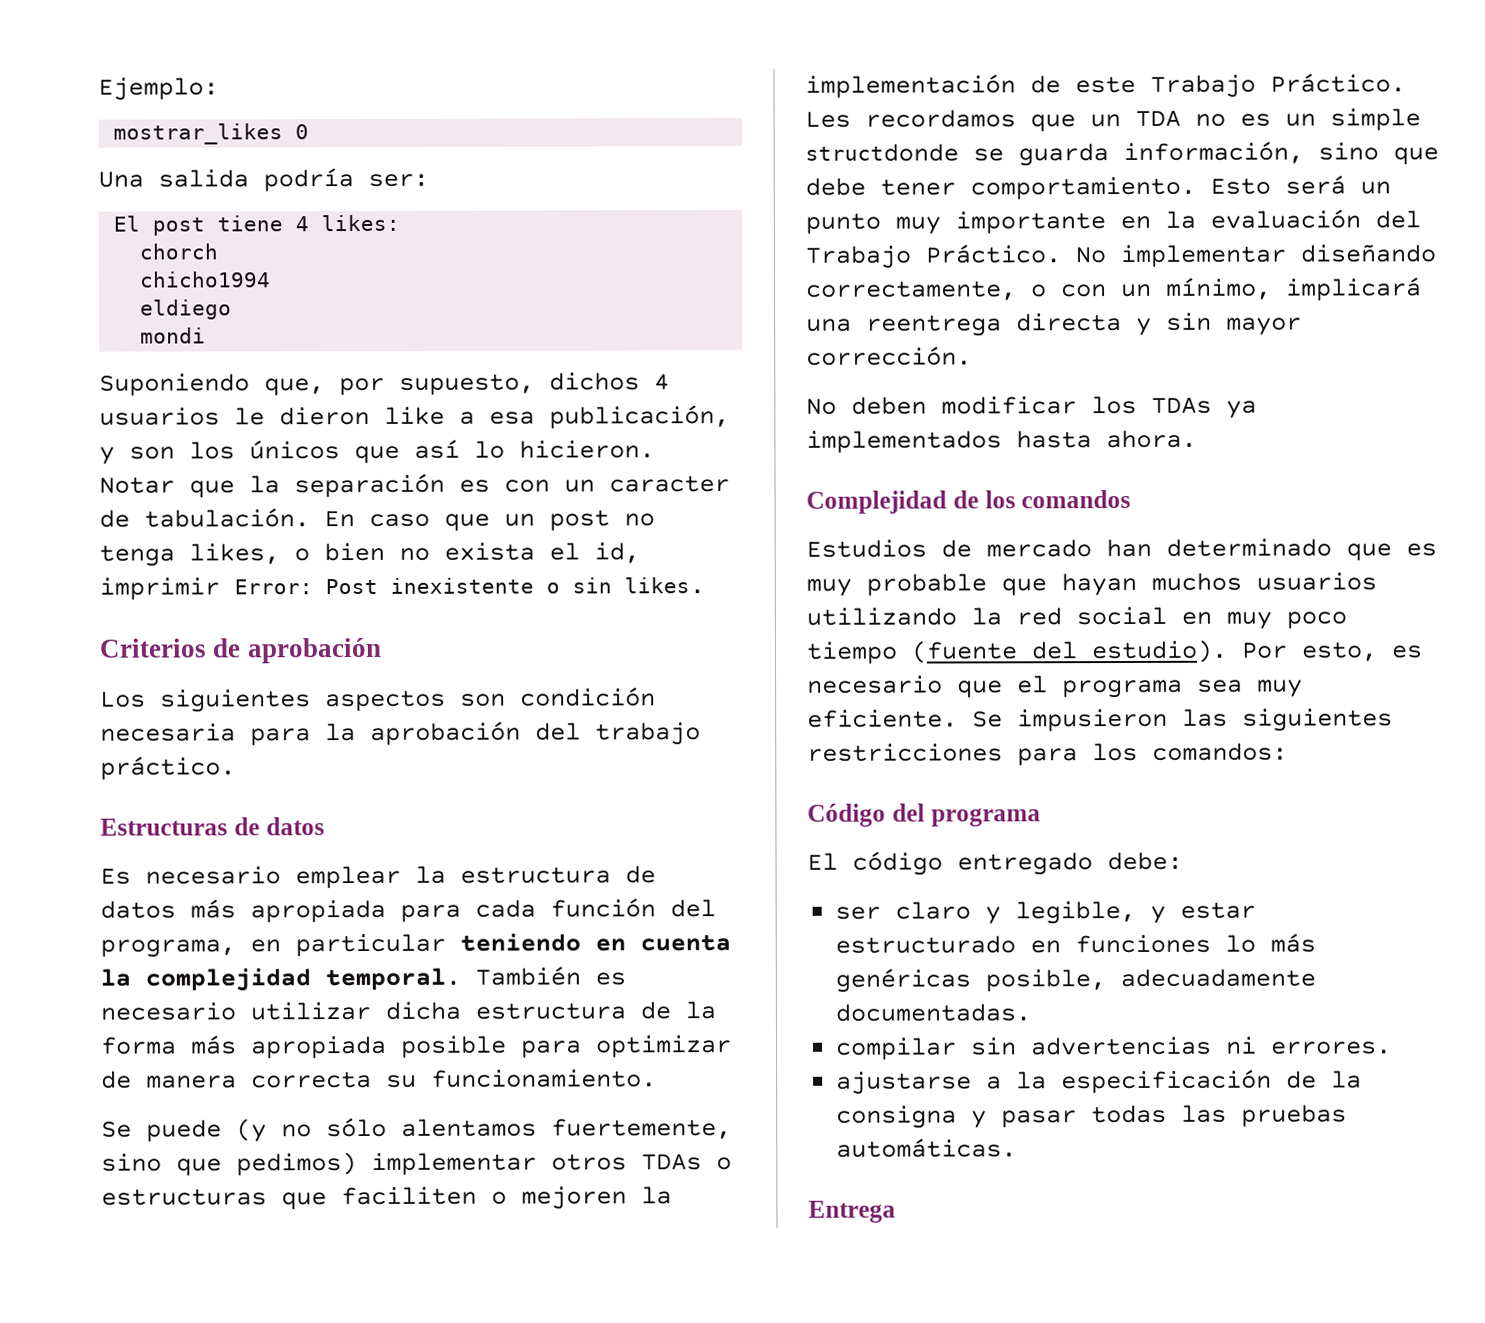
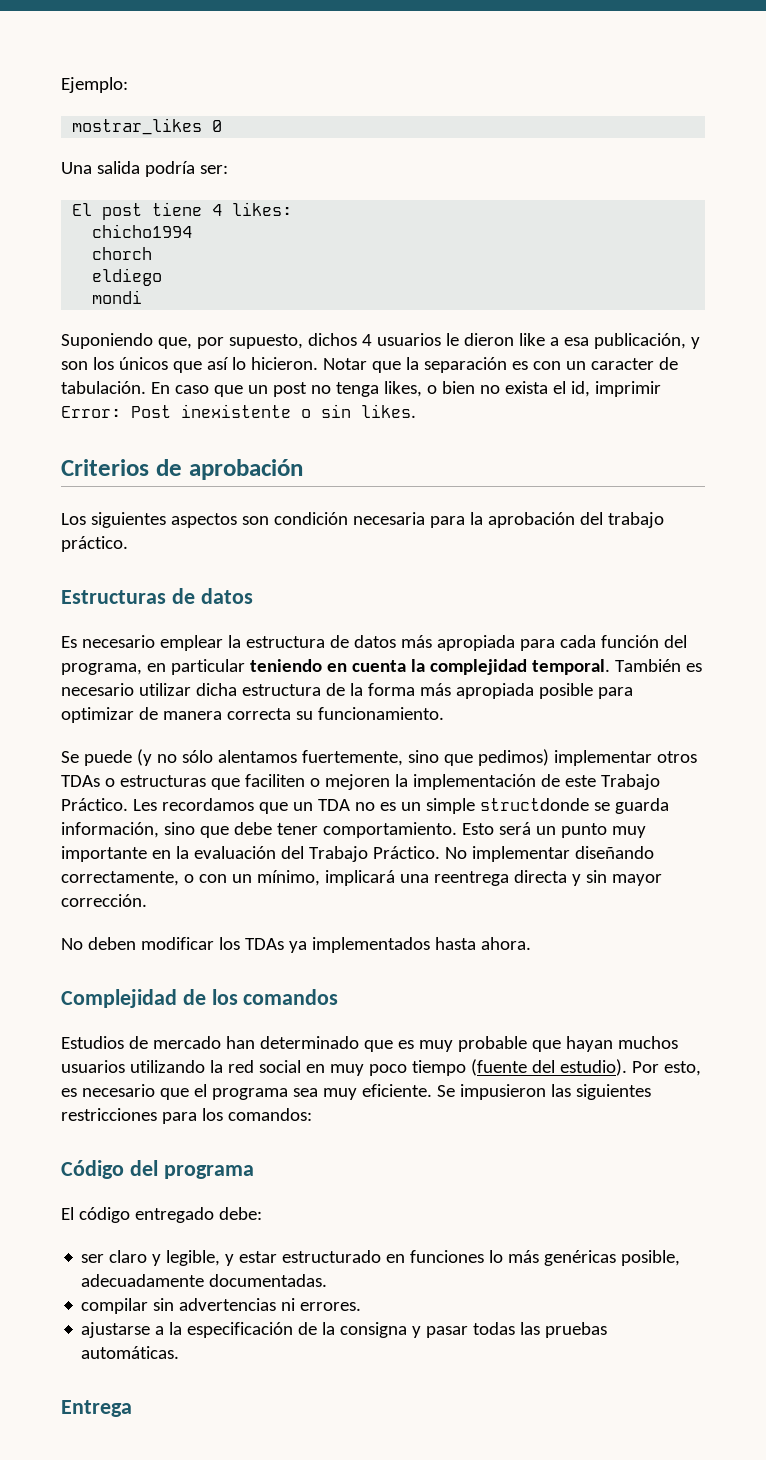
(401, 223) none -> [92,224,193,238] // chicho1994
[139,271,272,288] // chicho1994 -> (153, 253) none

